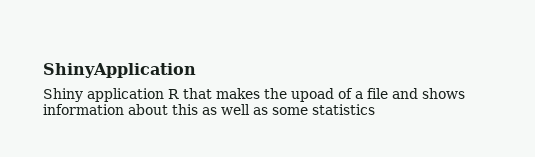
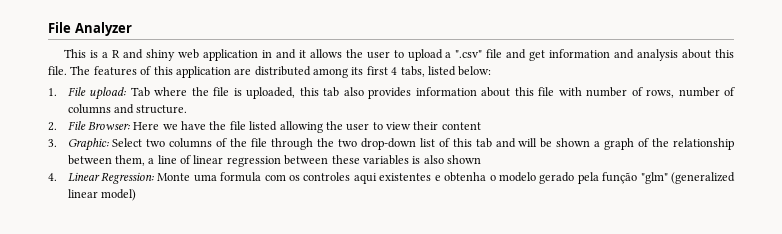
[43,63,196,78] [43,88,465,102] [43,104,375,115] ShinyApplication // Shiny application R that makes the upoad of a file and shows information about this as well as some statistics -> [48,22,132,36] [64,49,734,61] [48,66,492,78] [48,87,735,100] [67,104,188,114] [48,121,481,133] [48,138,734,151] [67,155,482,167] [48,172,735,184] [67,189,136,201] File Analyzer // This is a R and shiny web application in and it allows the user to upload a ".csv" file and get information and analysis about this file. The features of this application are distributed among its first 4 tabs, listed below: // 1. File upload: Tab where the file is uploaded, this tab also provides information about this file with number of rows, number of columns and structure. // 2. File Browser: Here we have the file listed allowing the user to view their content // 3. Graphic: Select two columns of the file through the two drop-down list of this tab and will be shown a graph of the relationship between them, a line of linear regression between these variables is also shown // 4. Linear Regression: Monte uma formula com os controles aqui existentes e obtenha o modelo gerado pela função "glm" (generalized linear model)

